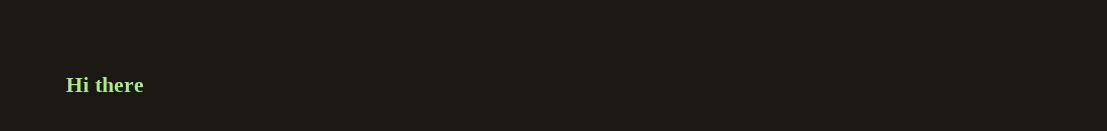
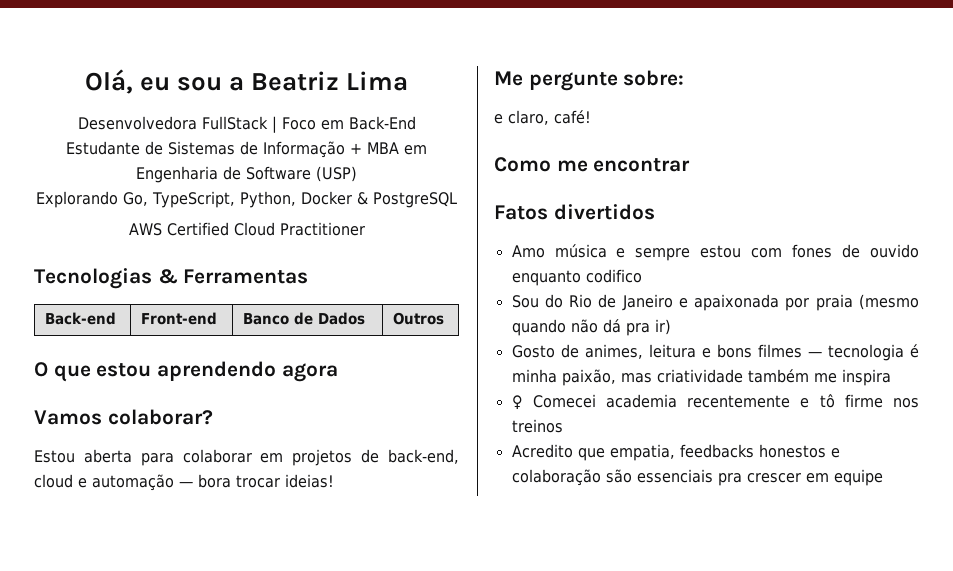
[66,77,144,92] Hi there -> [84,69,409,94] [77,116,416,133] [66,141,427,158] [136,166,357,183] [35,191,458,208] [128,222,365,236] [34,268,309,289] [44,312,116,325] [140,312,217,325] [242,312,365,325] [392,312,444,325] [34,361,338,382] [34,409,213,425] [34,449,459,466] [34,474,334,491] [494,70,685,91] [494,110,591,125] [494,157,691,172] [494,204,655,220] [511,244,919,261] [511,269,642,286] [511,294,919,311] [511,319,671,336] [511,344,919,361] [511,369,891,386] [511,394,919,410] [511,419,563,433] [511,444,840,461] [511,469,883,486] Olá, eu sou a Beatriz Lima // Desenvolvedora FullStack | Foco em Back-End // Estudante de Sistemas de Informação + MBA em Engenharia de Software (USP) // Explorando Go, TypeScript, Python, Docker & PostgreSQL // AWS Certified Cloud Practitioner // Tecnologias & Ferramentas // Back-end | Front-end | Banco de Dados | Outros // O que estou aprendendo agora // Vamos colaborar? // Estou aberta para colaborar em projetos de back-end, cloud e automação — bora trocar ideias! // Me pergunte sobre: // e claro, café! // Como me encontrar // Fatos divertidos // Amo música e sempre estou com fones de ouvido enquanto codifico // Sou do Rio de Janeiro e apaixonada por praia (mesmo quando não dá pra ir) // Gosto de animes, leitura e bons filmes — tecnologia é minha paixão, mas criatividade também me inspira // ♀ Comecei academia recentemente e tô firme nos treinos // Acredito que empatia, feedbacks honestos e colaboração são essenciais pra crescer em equipe

